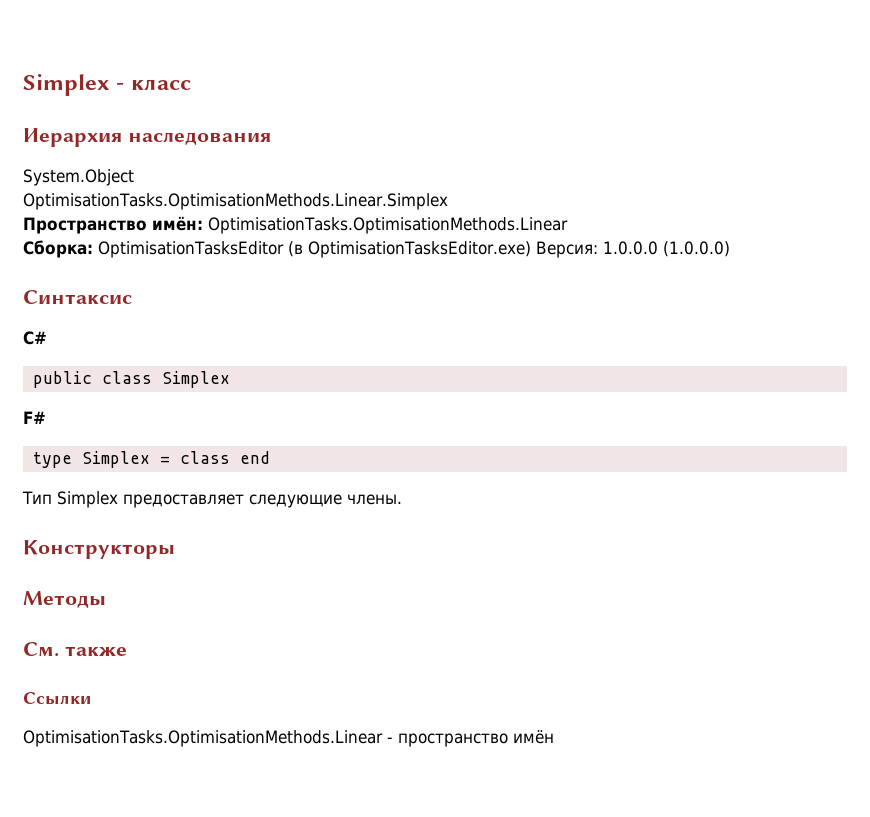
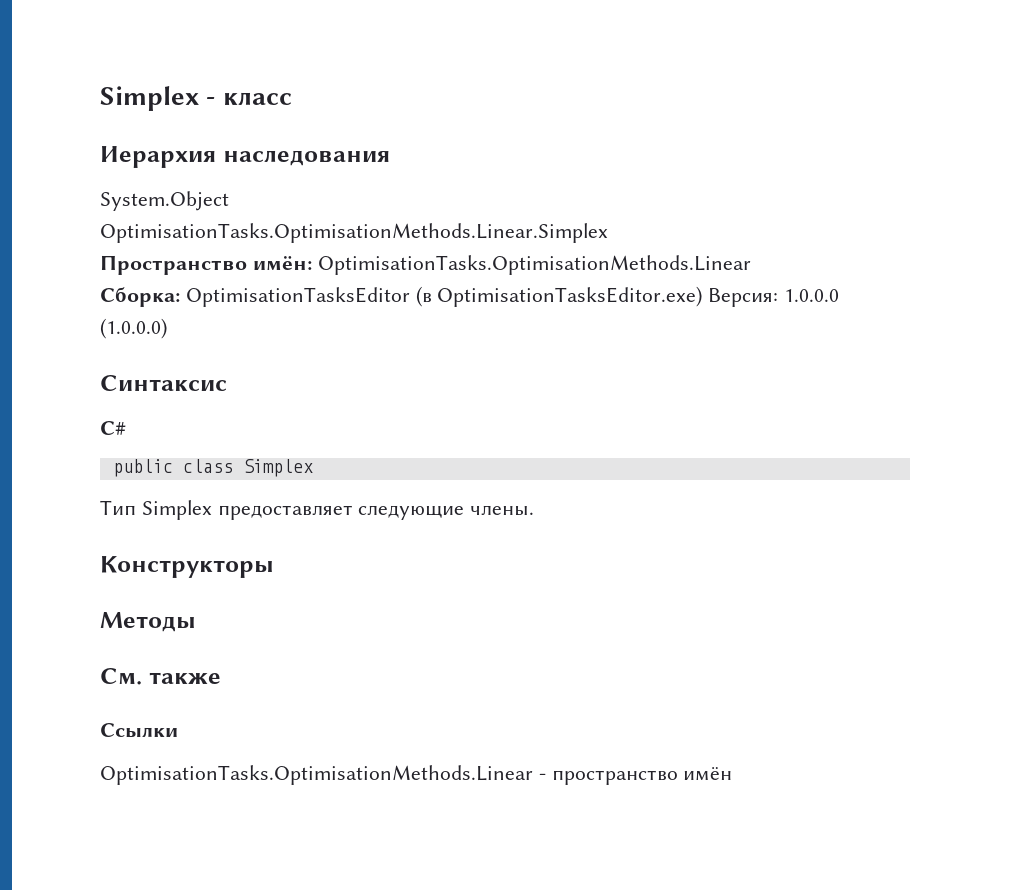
[23,411,46,424] [32,451,270,468] // F# // type Simplex = class end -> (313, 468) none

